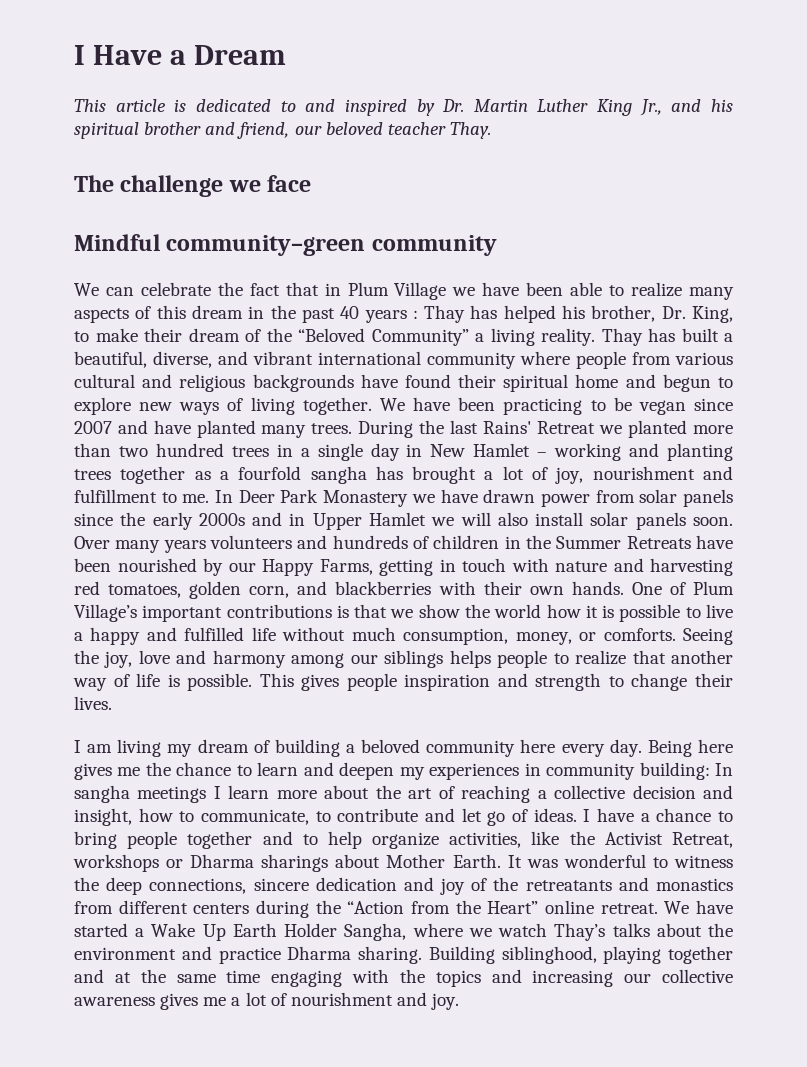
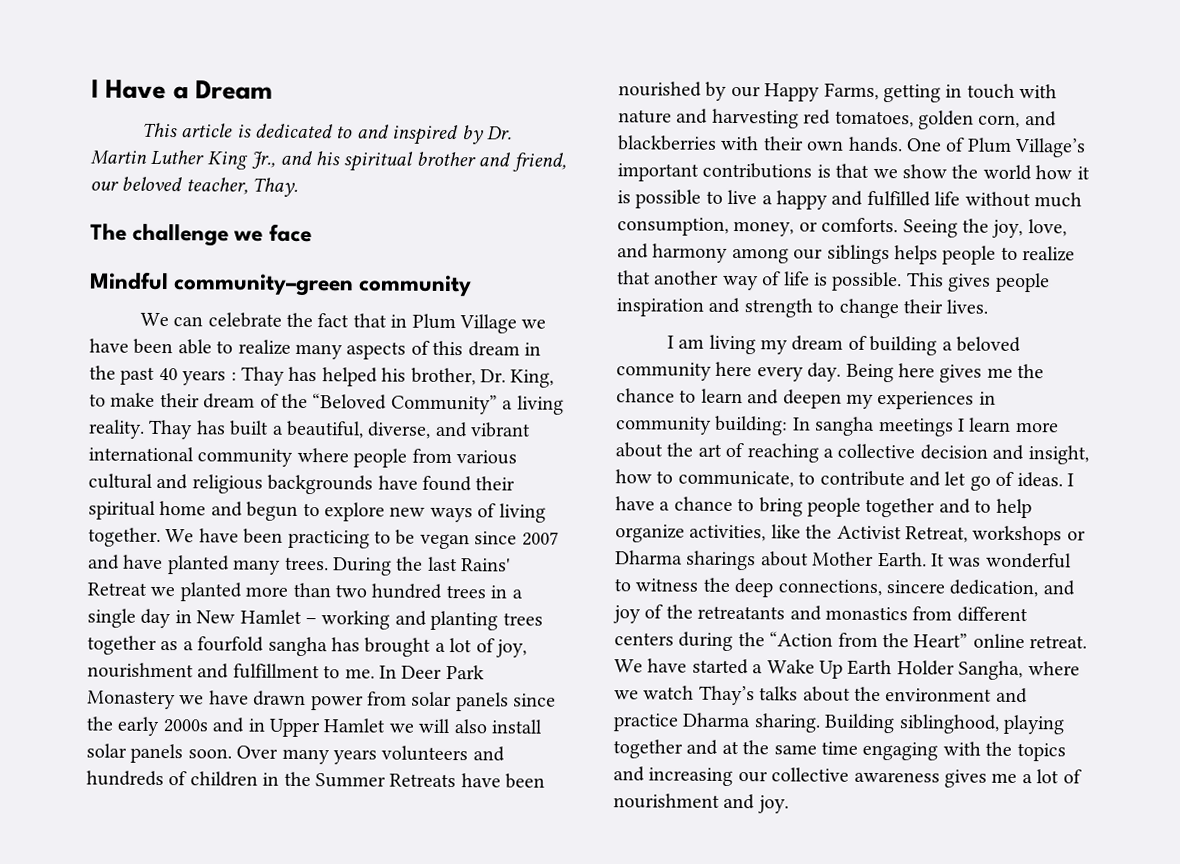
[387,122,446,135] teacher -> [185,177,248,195] teacher,
[138,650,170,664] love -> [1027,219,1067,237] love,
[315,877,397,891] dedication -> [949,579,1039,598] dedication,

